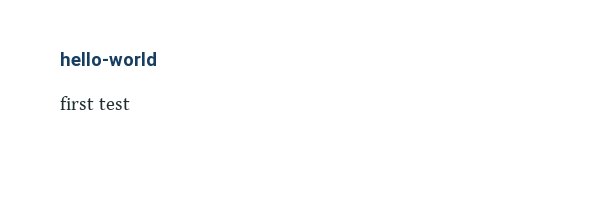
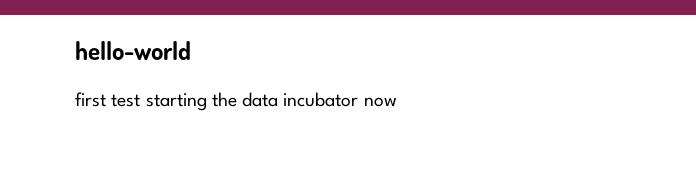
(130, 104) none -> [145,92,397,111] starting the data incubator now

